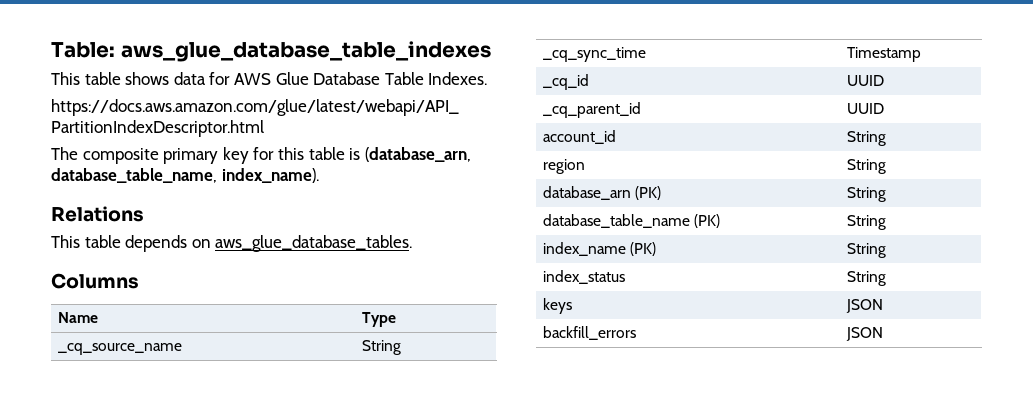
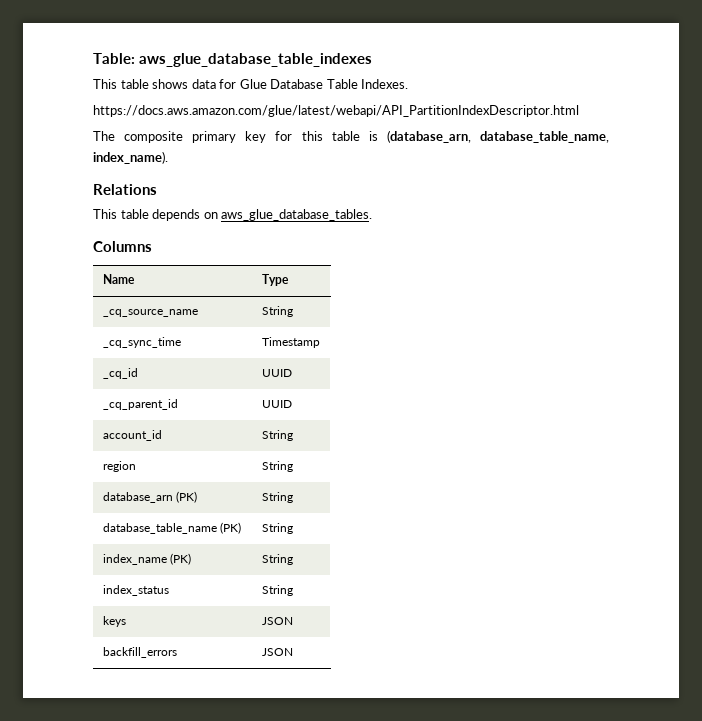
[233,73,271,85] AWS -> (237, 84) none

